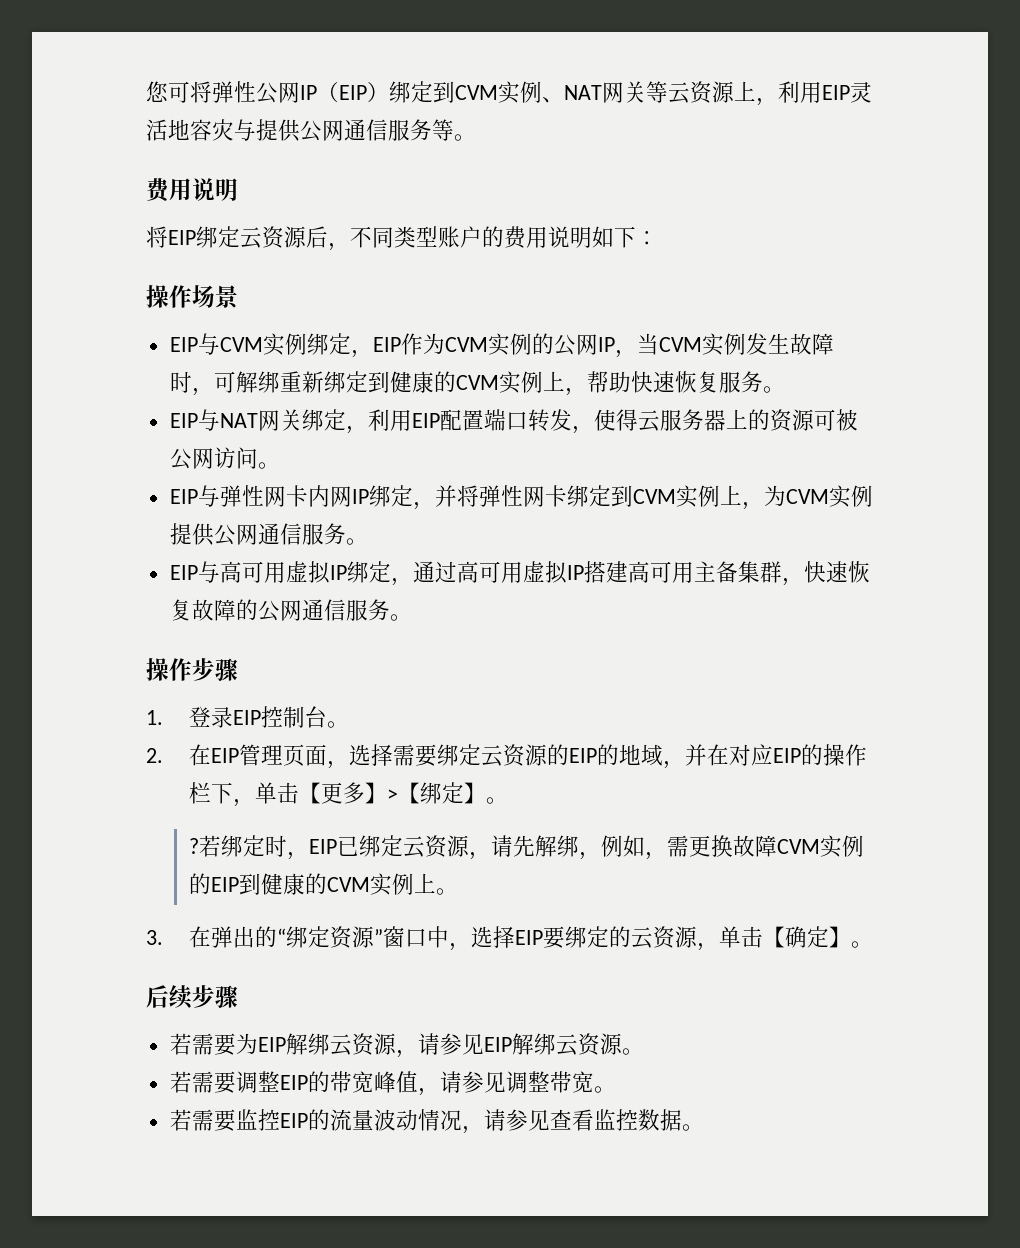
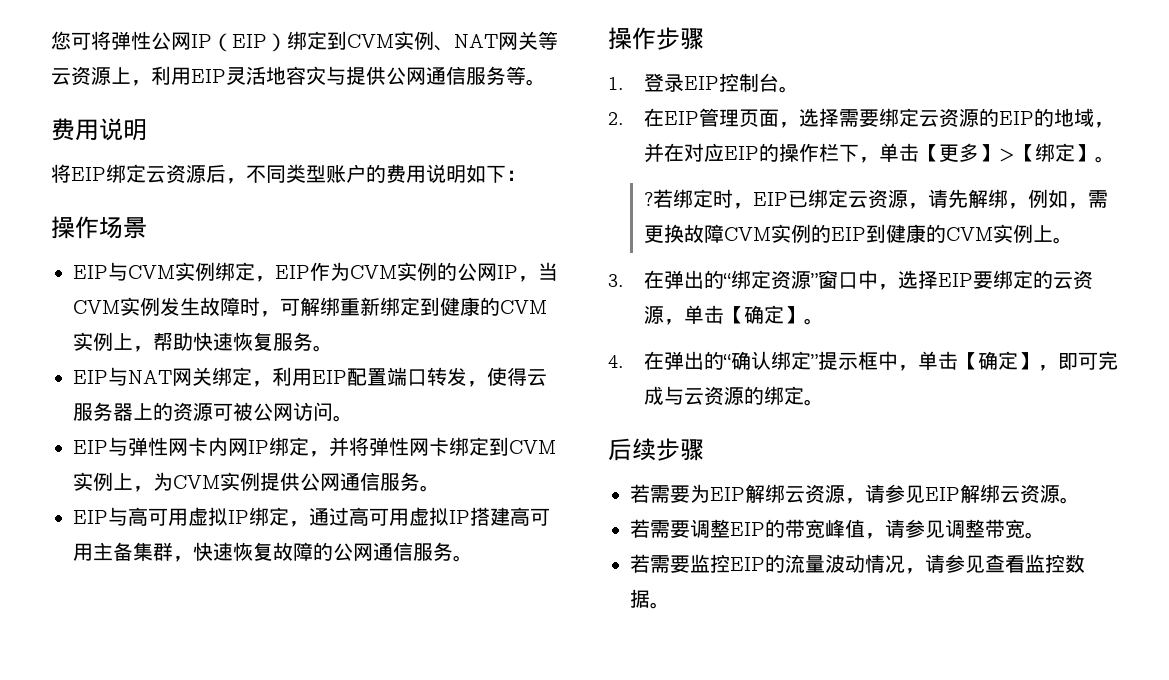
(873, 944) none -> [608,351,1118,371] [643,386,824,406] // 4.在弹出的“确认绑定”提示框中，单击【确定】，即可完成与云资源的绑定。

